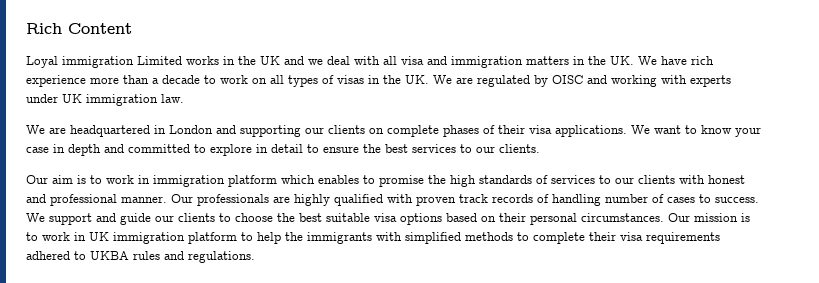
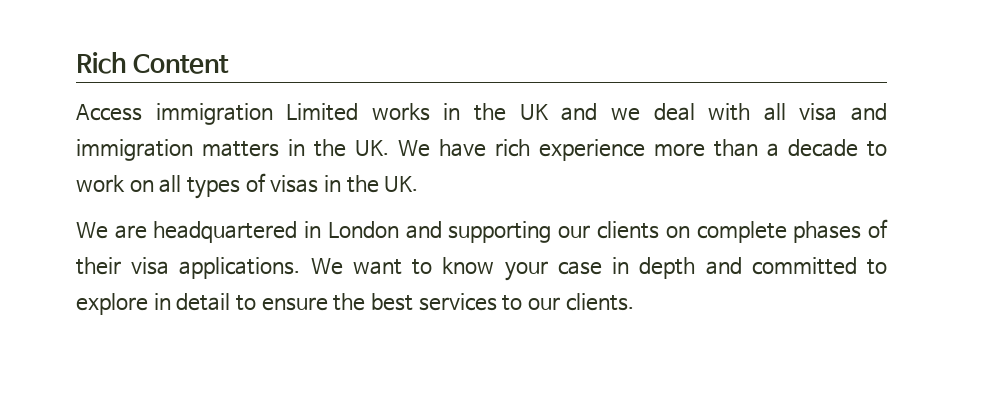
[26,56,58,68] Loyal -> [76,104,142,121] Access
[433,75,731,87] [26,94,184,106] We are regulated by OISC and working with experts under UK immigration law. -> (419, 184) none
[26,175,745,187] [26,194,759,206] [26,213,750,225] [26,232,720,244] [26,251,255,263] // Our aim is to work in immigration platform which enables to promise the high standards of services to our clients with honest and professional manner. Our professionals are highly qualified with proven track records of handling number of cases to success. We support and guide our clients to choose the best suitable visa options based on their personal circumstances. Our mission is to work in UK immigration platform to help the immigrants with simplified methods to complete their visa requirements adhered to UKBA rules and regulations. -> (634, 302) none

